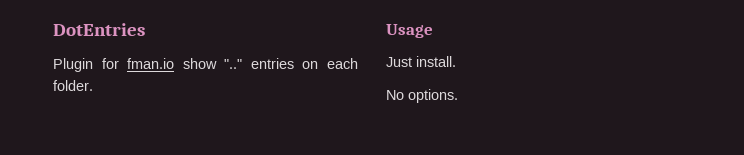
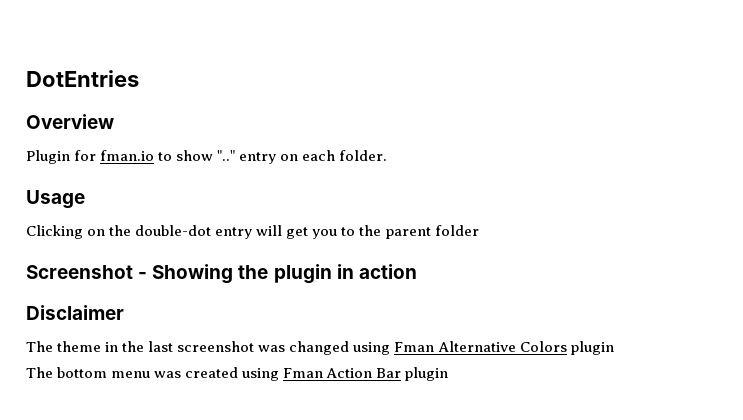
(145, 29) none -> [26,114,114,129] // Overview
(175, 63) none -> [158,152,173,161] to
[250,58,294,69] entries -> [239,152,277,164] entry
[386,56,456,67] [386,89,458,103] Just install. // No options. -> [26,225,479,239] [26,264,417,284] [26,305,124,320] [26,341,614,355] [26,367,449,381] Clicking on the double-dot entry will get you to the parent folder // Screenshot - Showing the plugin in action // Disclaimer // The theme in the last screenshot was changed using Fman Alternative Colors plugin // The bottom menu was created using Fman Action Bar plugin

